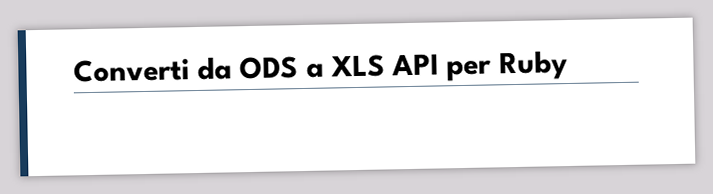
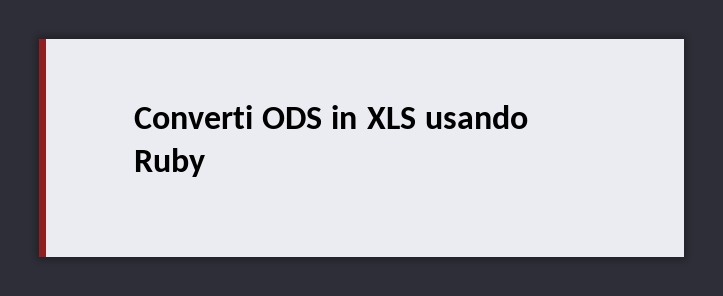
[197,53,493,82] da ODS a XLS API per -> [262,105,528,129] ODS in XLS usando

